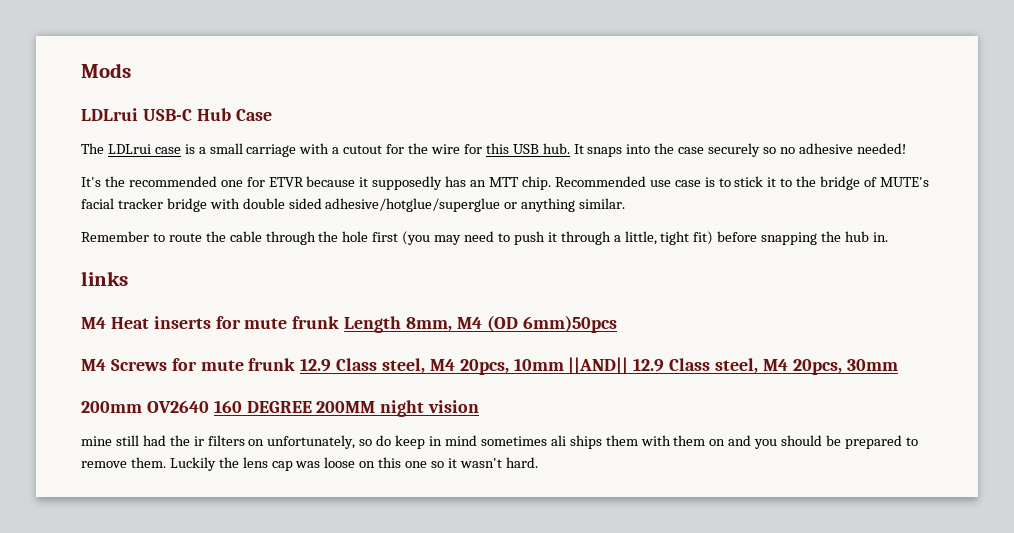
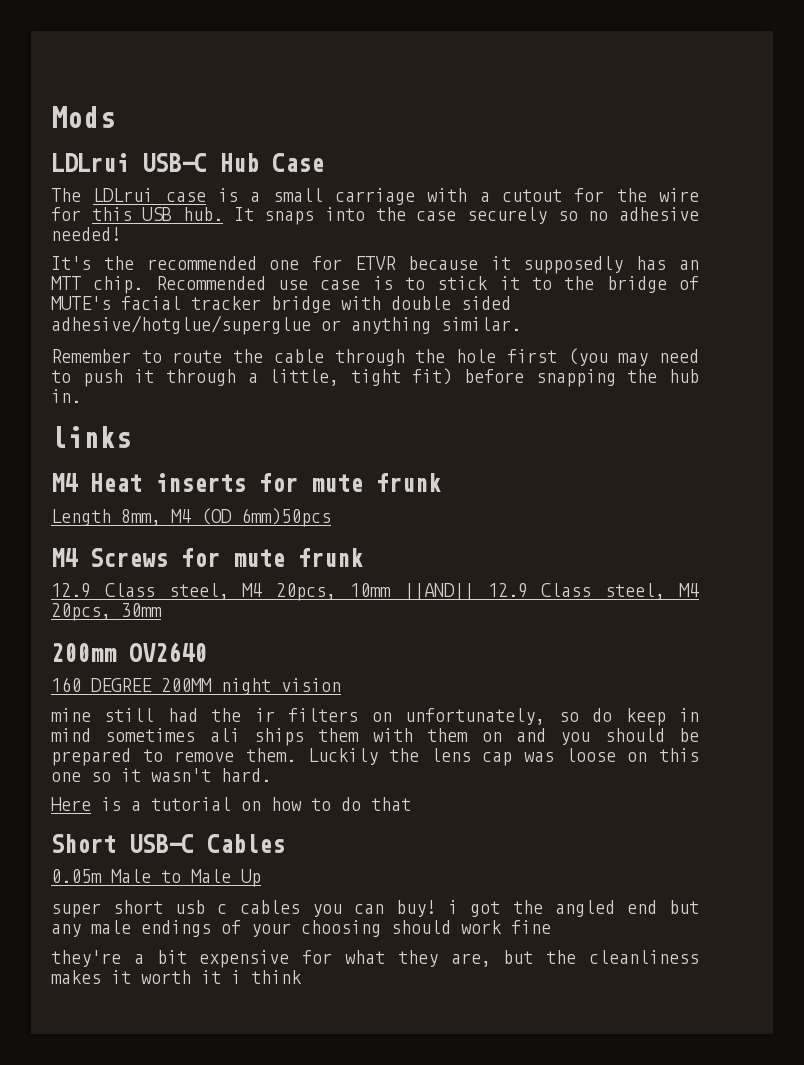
(340, 322) none -> (441, 482) //
(296, 364) none -> (363, 557) //
(209, 406) none -> (207, 652) //
(538, 462) none -> [51,797,411,811] [51,834,285,853] [51,869,261,887] [51,900,699,918] [51,920,551,937] [51,950,699,968] [51,970,302,984] // Here is a tutorial on how to do that // Short USB-C Cables // 0.05m Male to Male Up // super short usb c cables you can buy! i got the angled end but any male endings of your choosing should work fine // they're a bit expensive for what they are, but the cleanliness makes it worth it i think

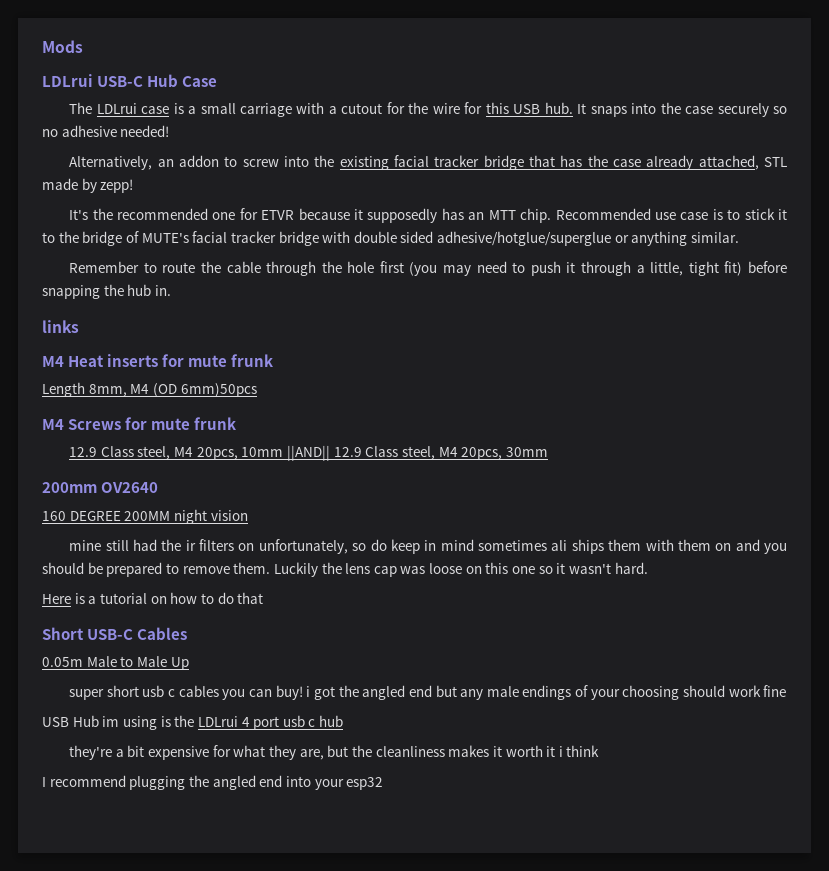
(121, 234) none -> [69,155,788,170] [42,178,134,193] // Alternatively, an addon to screw into the existing facial tracker bridge that has the case already attached, STL made by zepp!
(551, 927) none -> [42,715,344,730] // USB Hub im using is the LDLrui 4 port usb c hub
(302, 977) none -> [42,775,384,790] // I recommend plugging the angled end into your esp32

